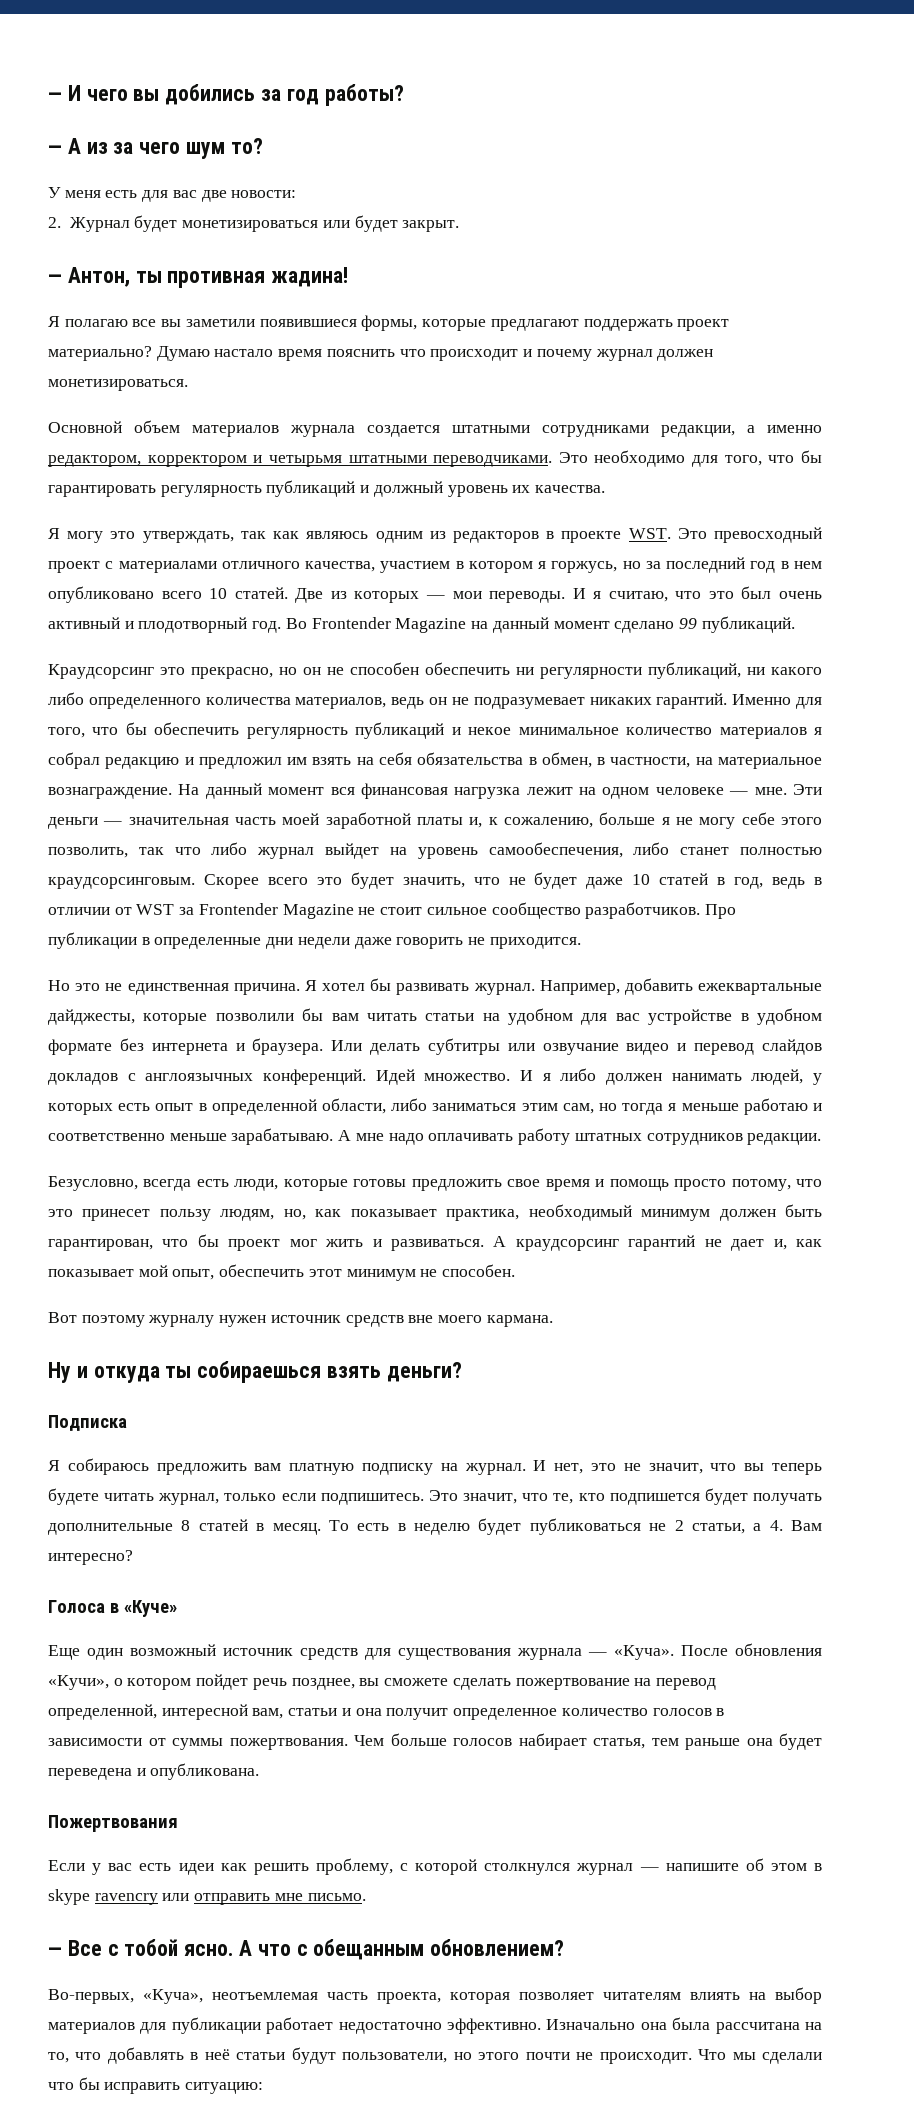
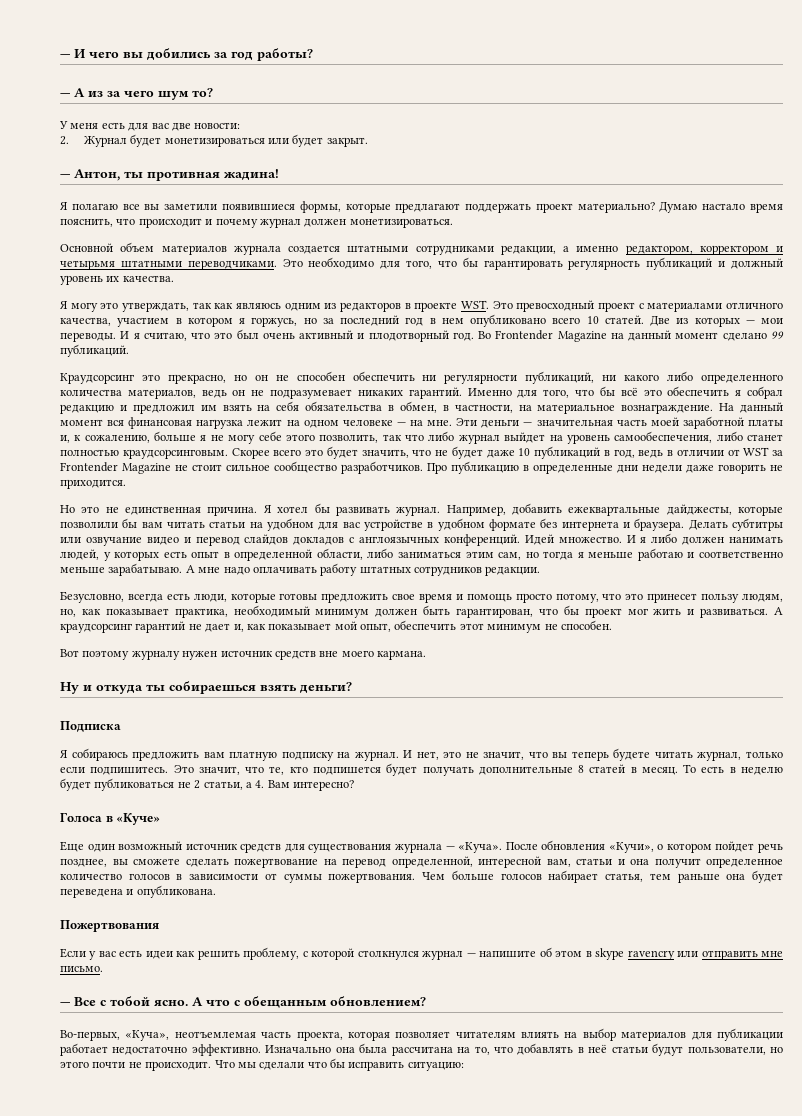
[326,349,395,357] пояснить -> [60,218,113,227] пояснить,
[154,722,807,739] обеспечить регулярность публикаций и некое минимальное количество материалов -> [620,386,730,396] всё это обеспечить
(749, 793) none -> [409,420,423,426] на
[659,873,709,885] статей -> [534,446,600,459] публикаций
[48,932,137,949] публикации -> [451,461,519,474] публикацию
[331,1040,421,1055] Или делать -> [688,519,728,530] Делать

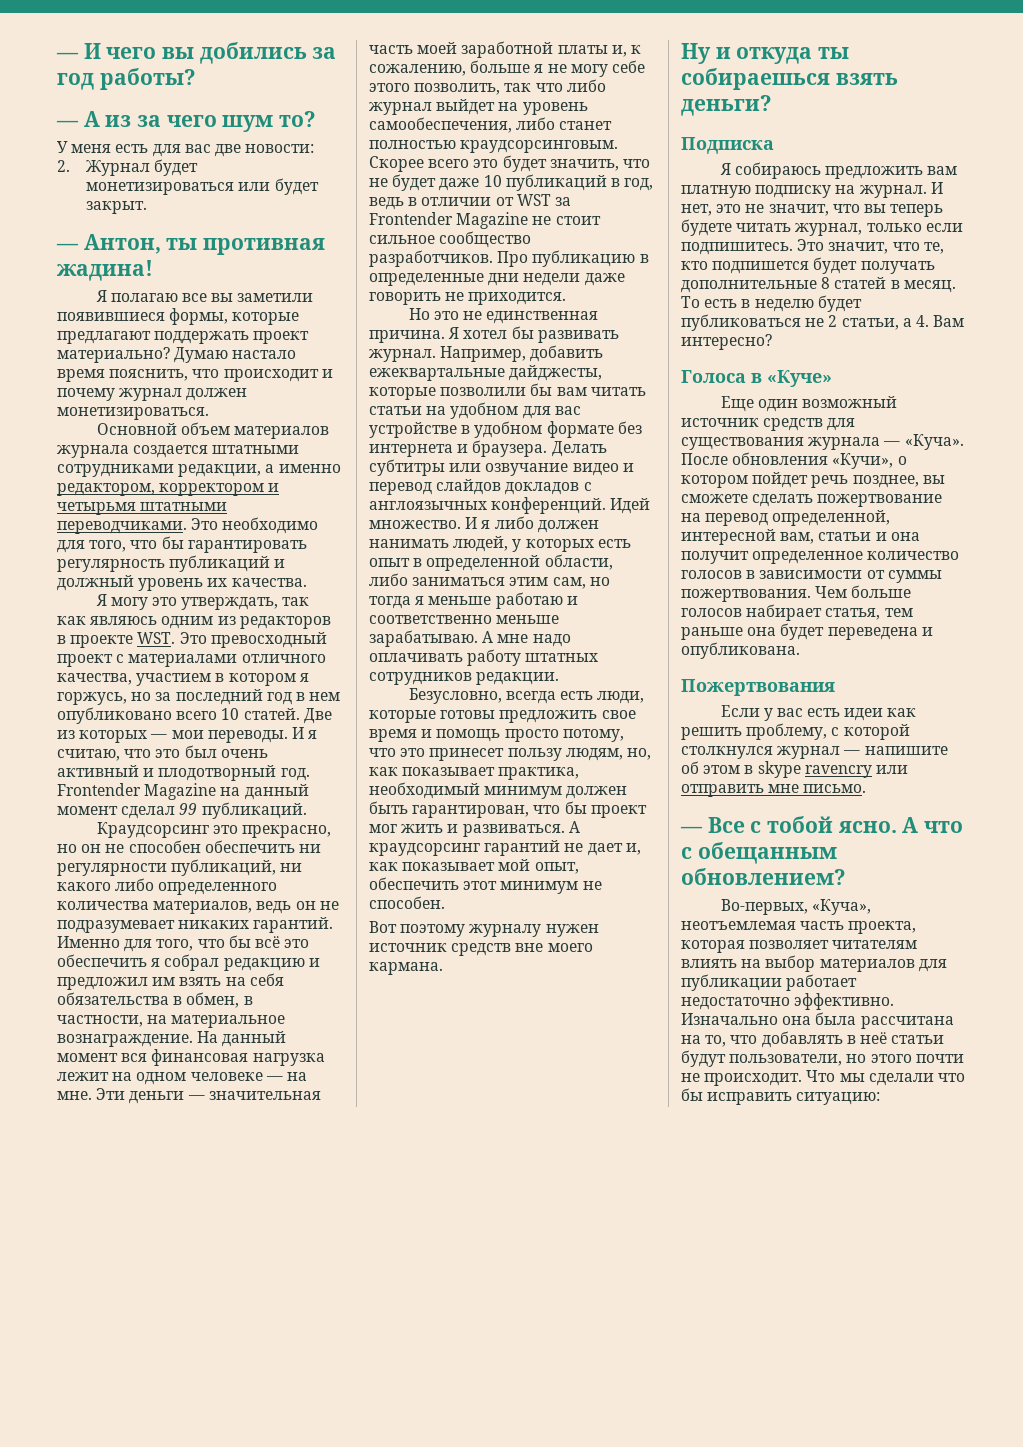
[478,331,492,339] Во -> (310, 774) none
[722,333,767,341] сделано -> [121,806,176,819] сделал

